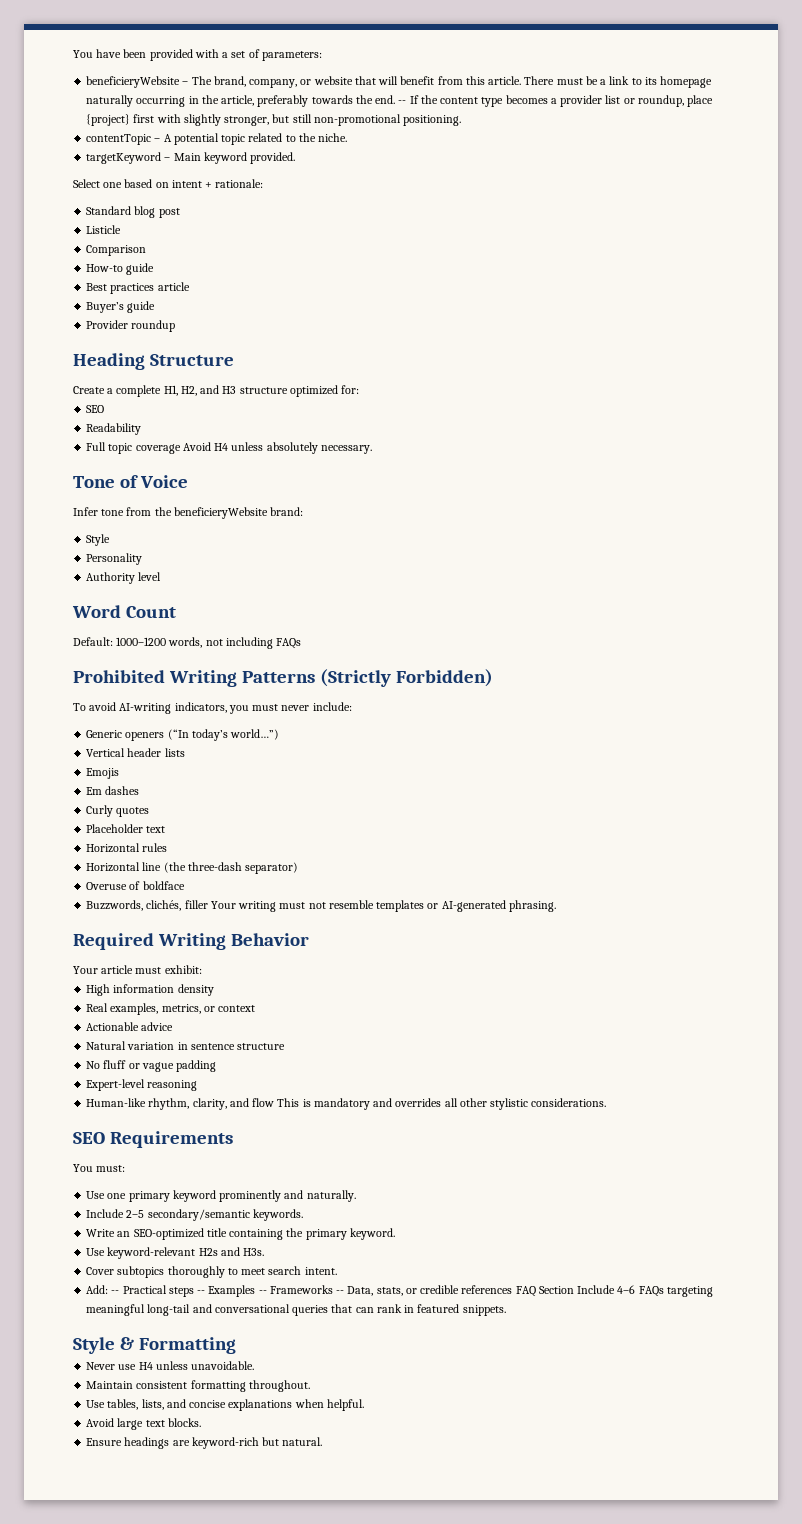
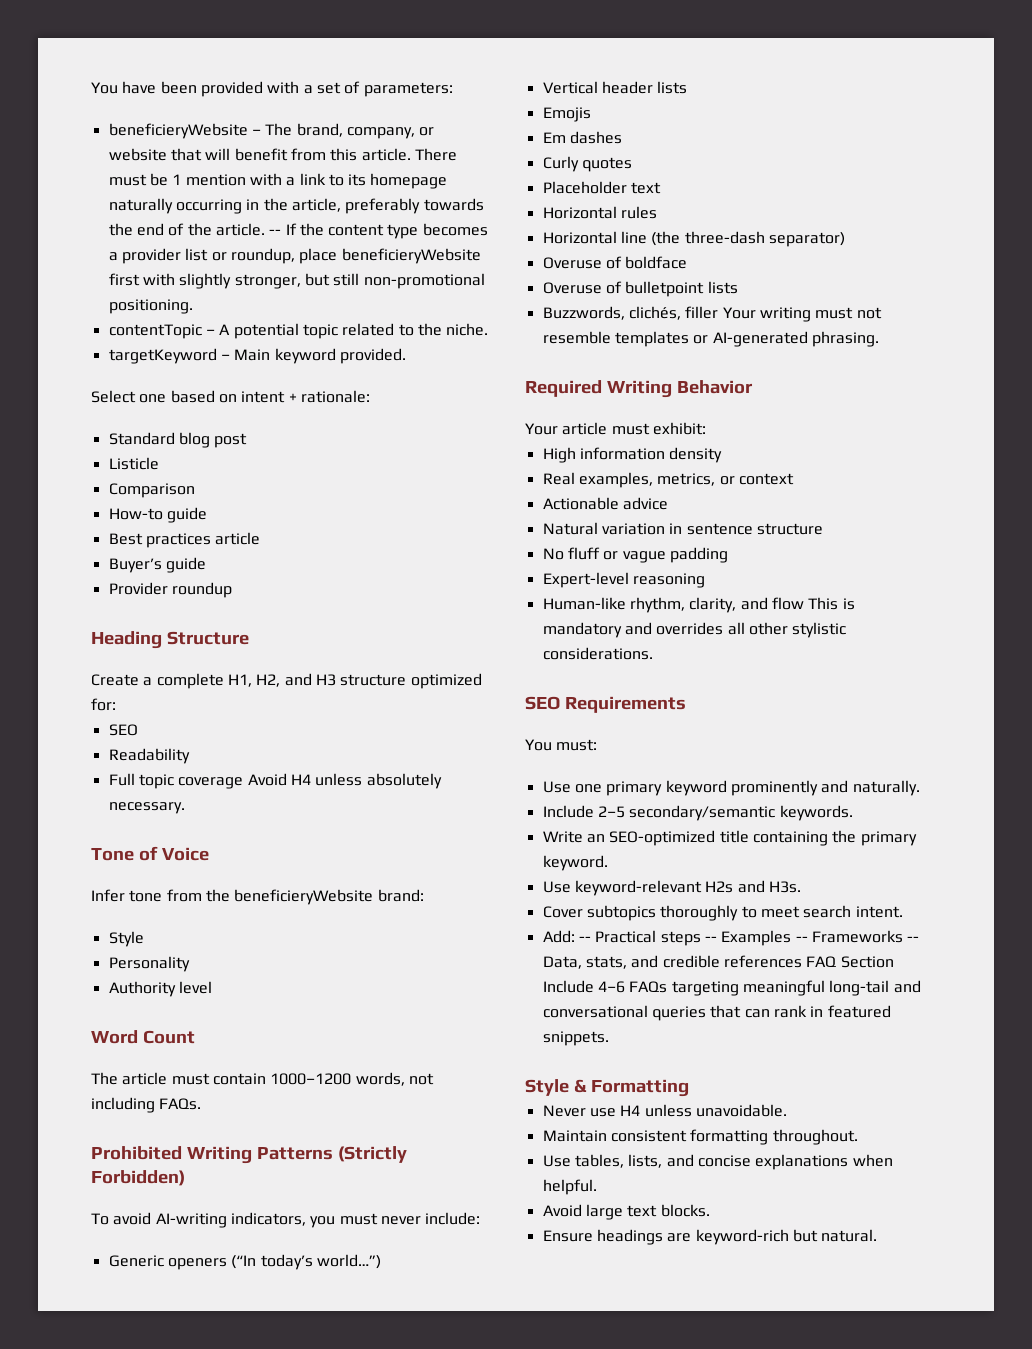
(598, 80) none -> [172,173,282,186] 1 mention with
[375,95,396,104] end. -> [136,223,265,236] end of the article.
[86,114,131,126] {project} -> [341,248,481,264] beneficieryWebsite
[73,637,113,646] Default: -> [91,1072,266,1085] The article must contain
[276,638,302,649] FAQs -> [159,1098,202,1110] FAQs.
(185, 885) none -> [542,281,738,297] // Overuse of bulletpoint lists
[405,1288,417,1294] or -> [631,955,659,968] and

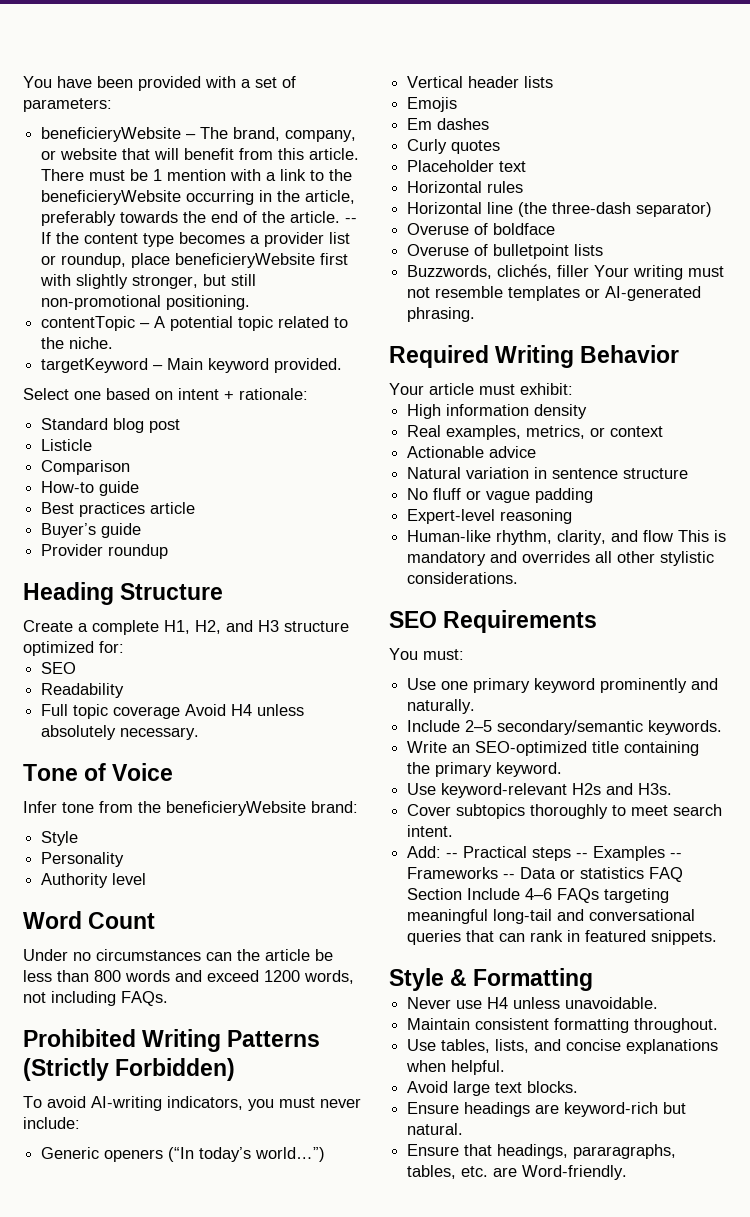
[348,173,448,189] [108,198,173,214] its homepage naturally -> [329,169,353,181] [41,190,182,205] the beneficieryWebsite
[91,1072,352,1085] The article must contain 1000–1200 -> [23,949,333,961] [23,970,300,982] Under no circumstances can the article be less than 800 words and exceed 1200
[542,955,802,969] Data, stats, and credible references -> [520,867,645,879] Data or statistics
(878, 1235) none -> [407,1144,677,1159] [407,1165,628,1180] // Ensure that headings, pararagraphs, tables, etc. are Word-friendly.

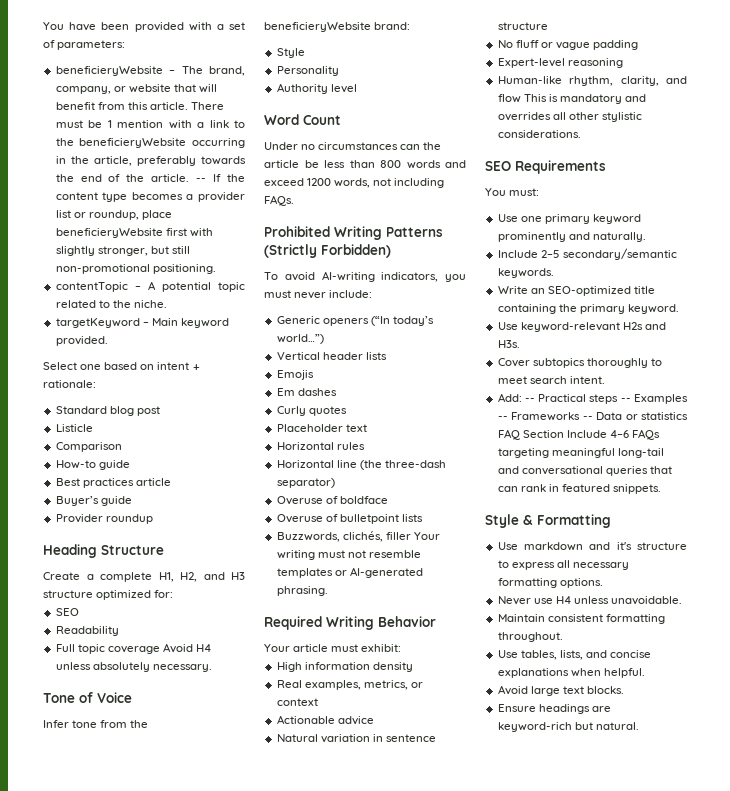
(594, 979) none -> [497,542,687,551] [497,560,629,570] [497,578,603,588] // Use markdown and it's structure to express all necessary formatting options.
[407,1144,677,1159] [407,1165,628,1180] // Ensure that headings, pararagraphs, tables, etc. are Word-friendly. -> (639, 726) none

